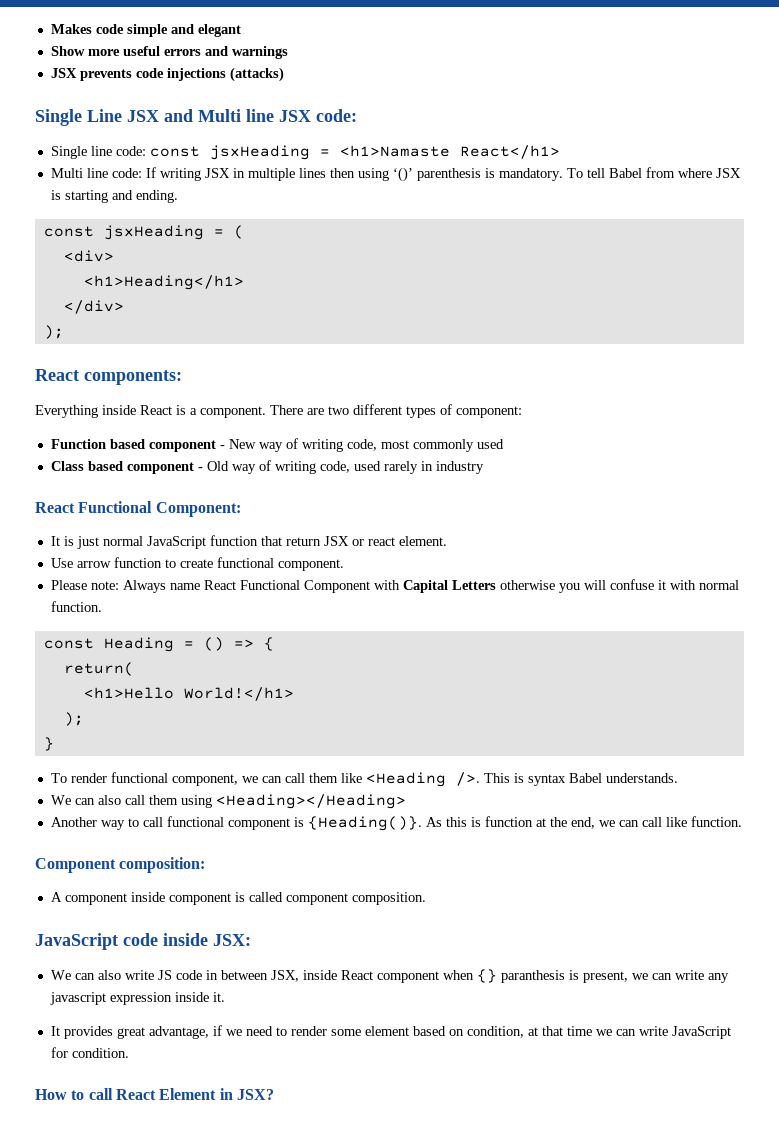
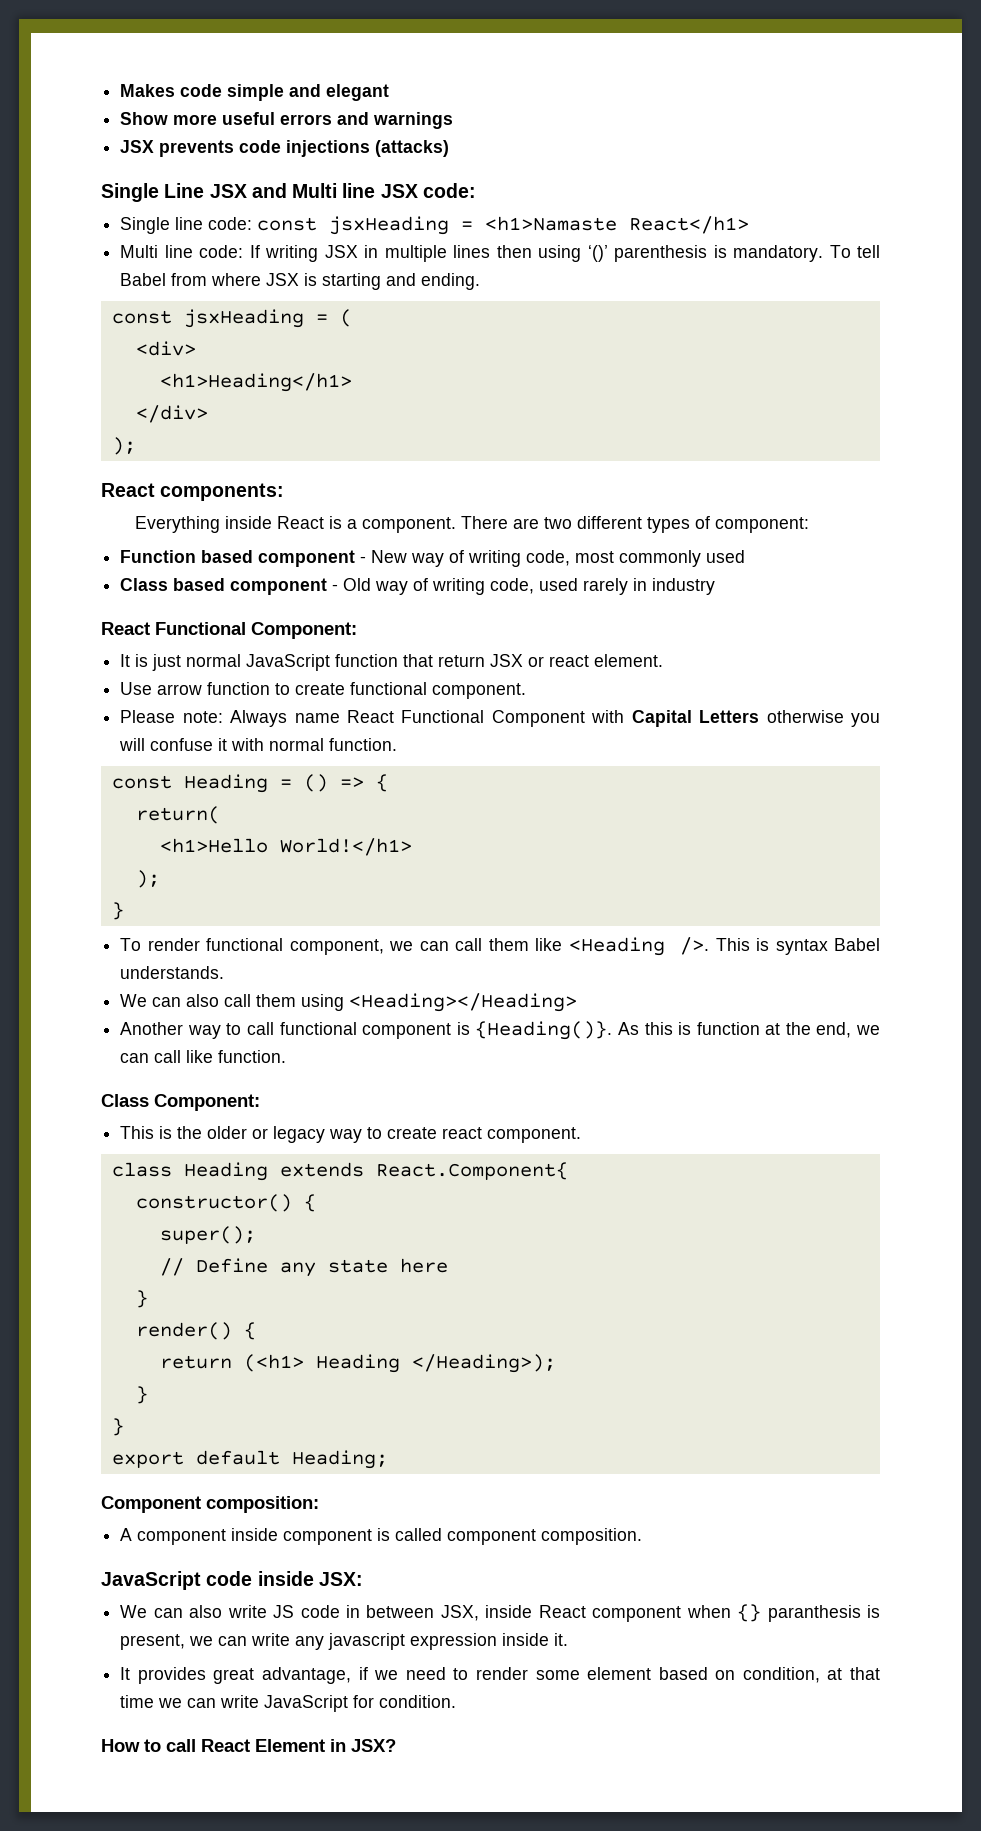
(742, 821) none -> [101,1094,260,1111] [120,1126,582,1143] [111,1162,568,1181] [135,1194,316,1212] [159,1226,256,1244] [159,1258,448,1277] [135,1290,148,1308] [135,1322,256,1340] [159,1354,556,1373] [135,1386,148,1404] [111,1418,124,1436] [111,1450,388,1469] // Class Component: // This is the older or legacy way to create react component. // class Heading extends React.Component{ // constructor() { // super(); // // Define any state here // } // render() { // return (<h1> Heading </Heading>); // } // } // export default Heading;

